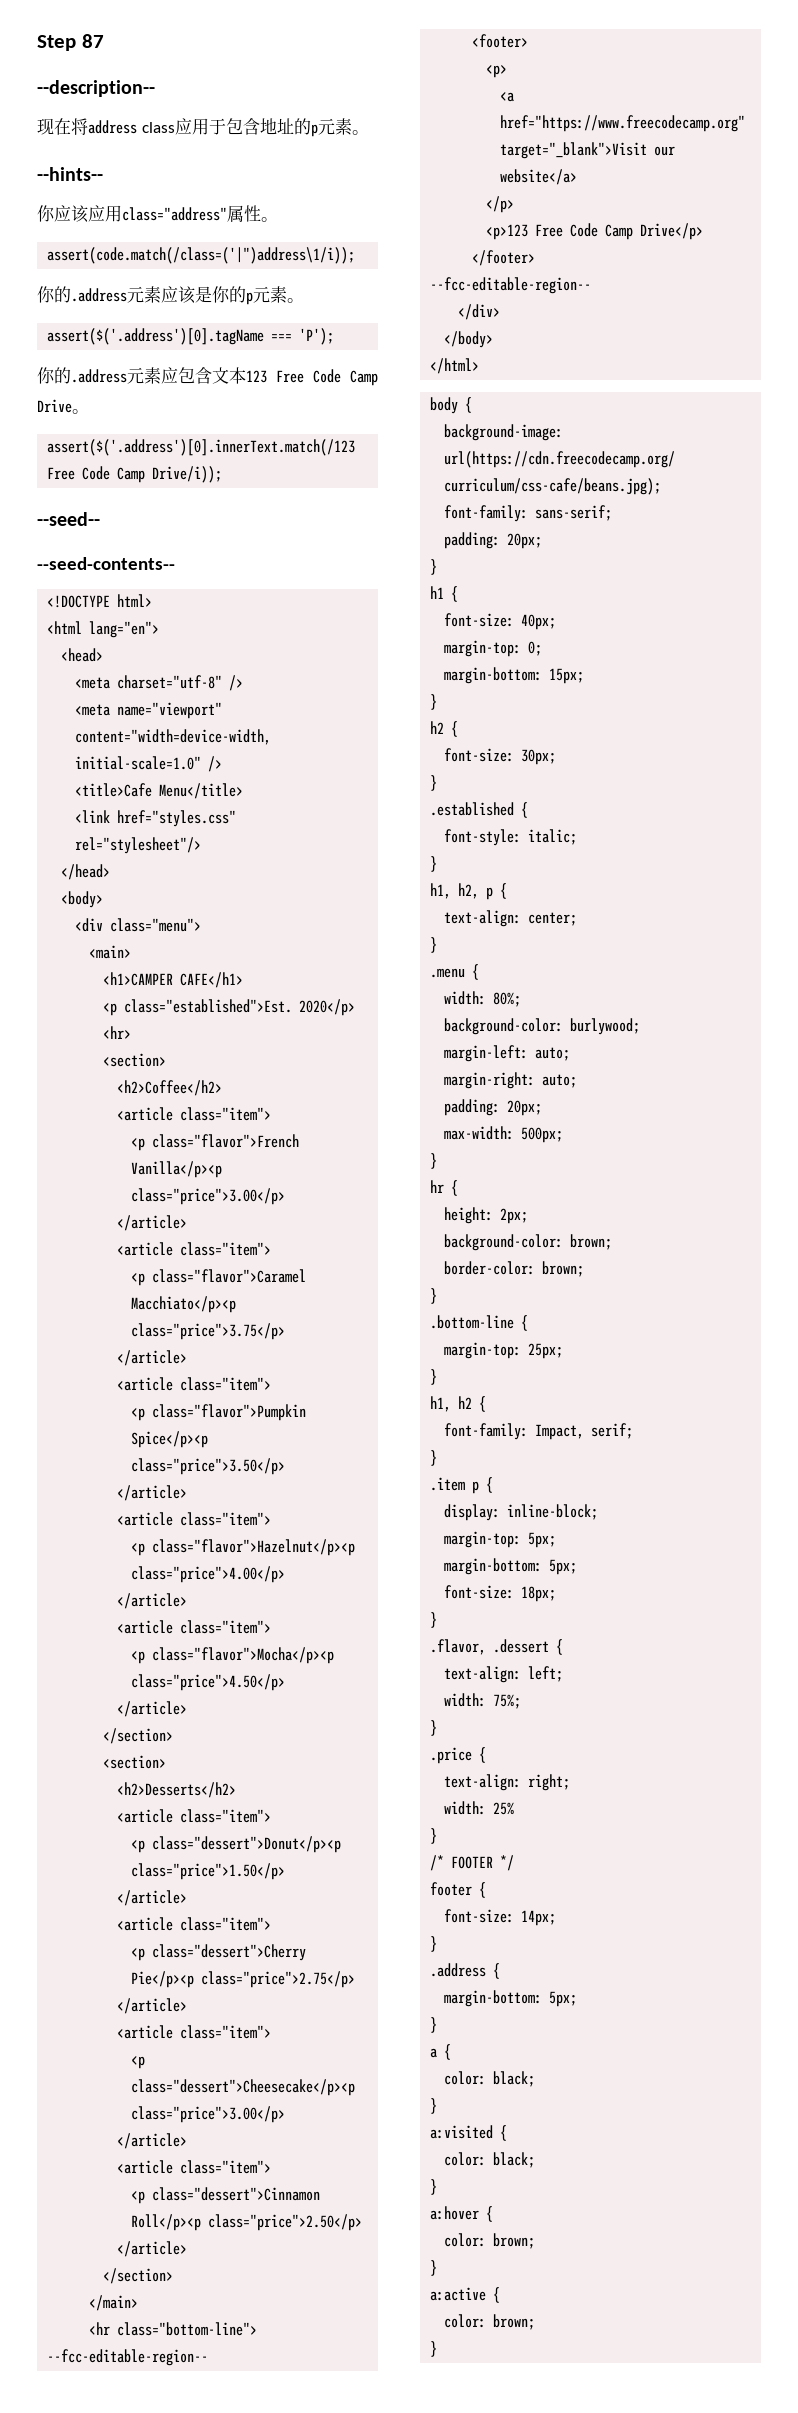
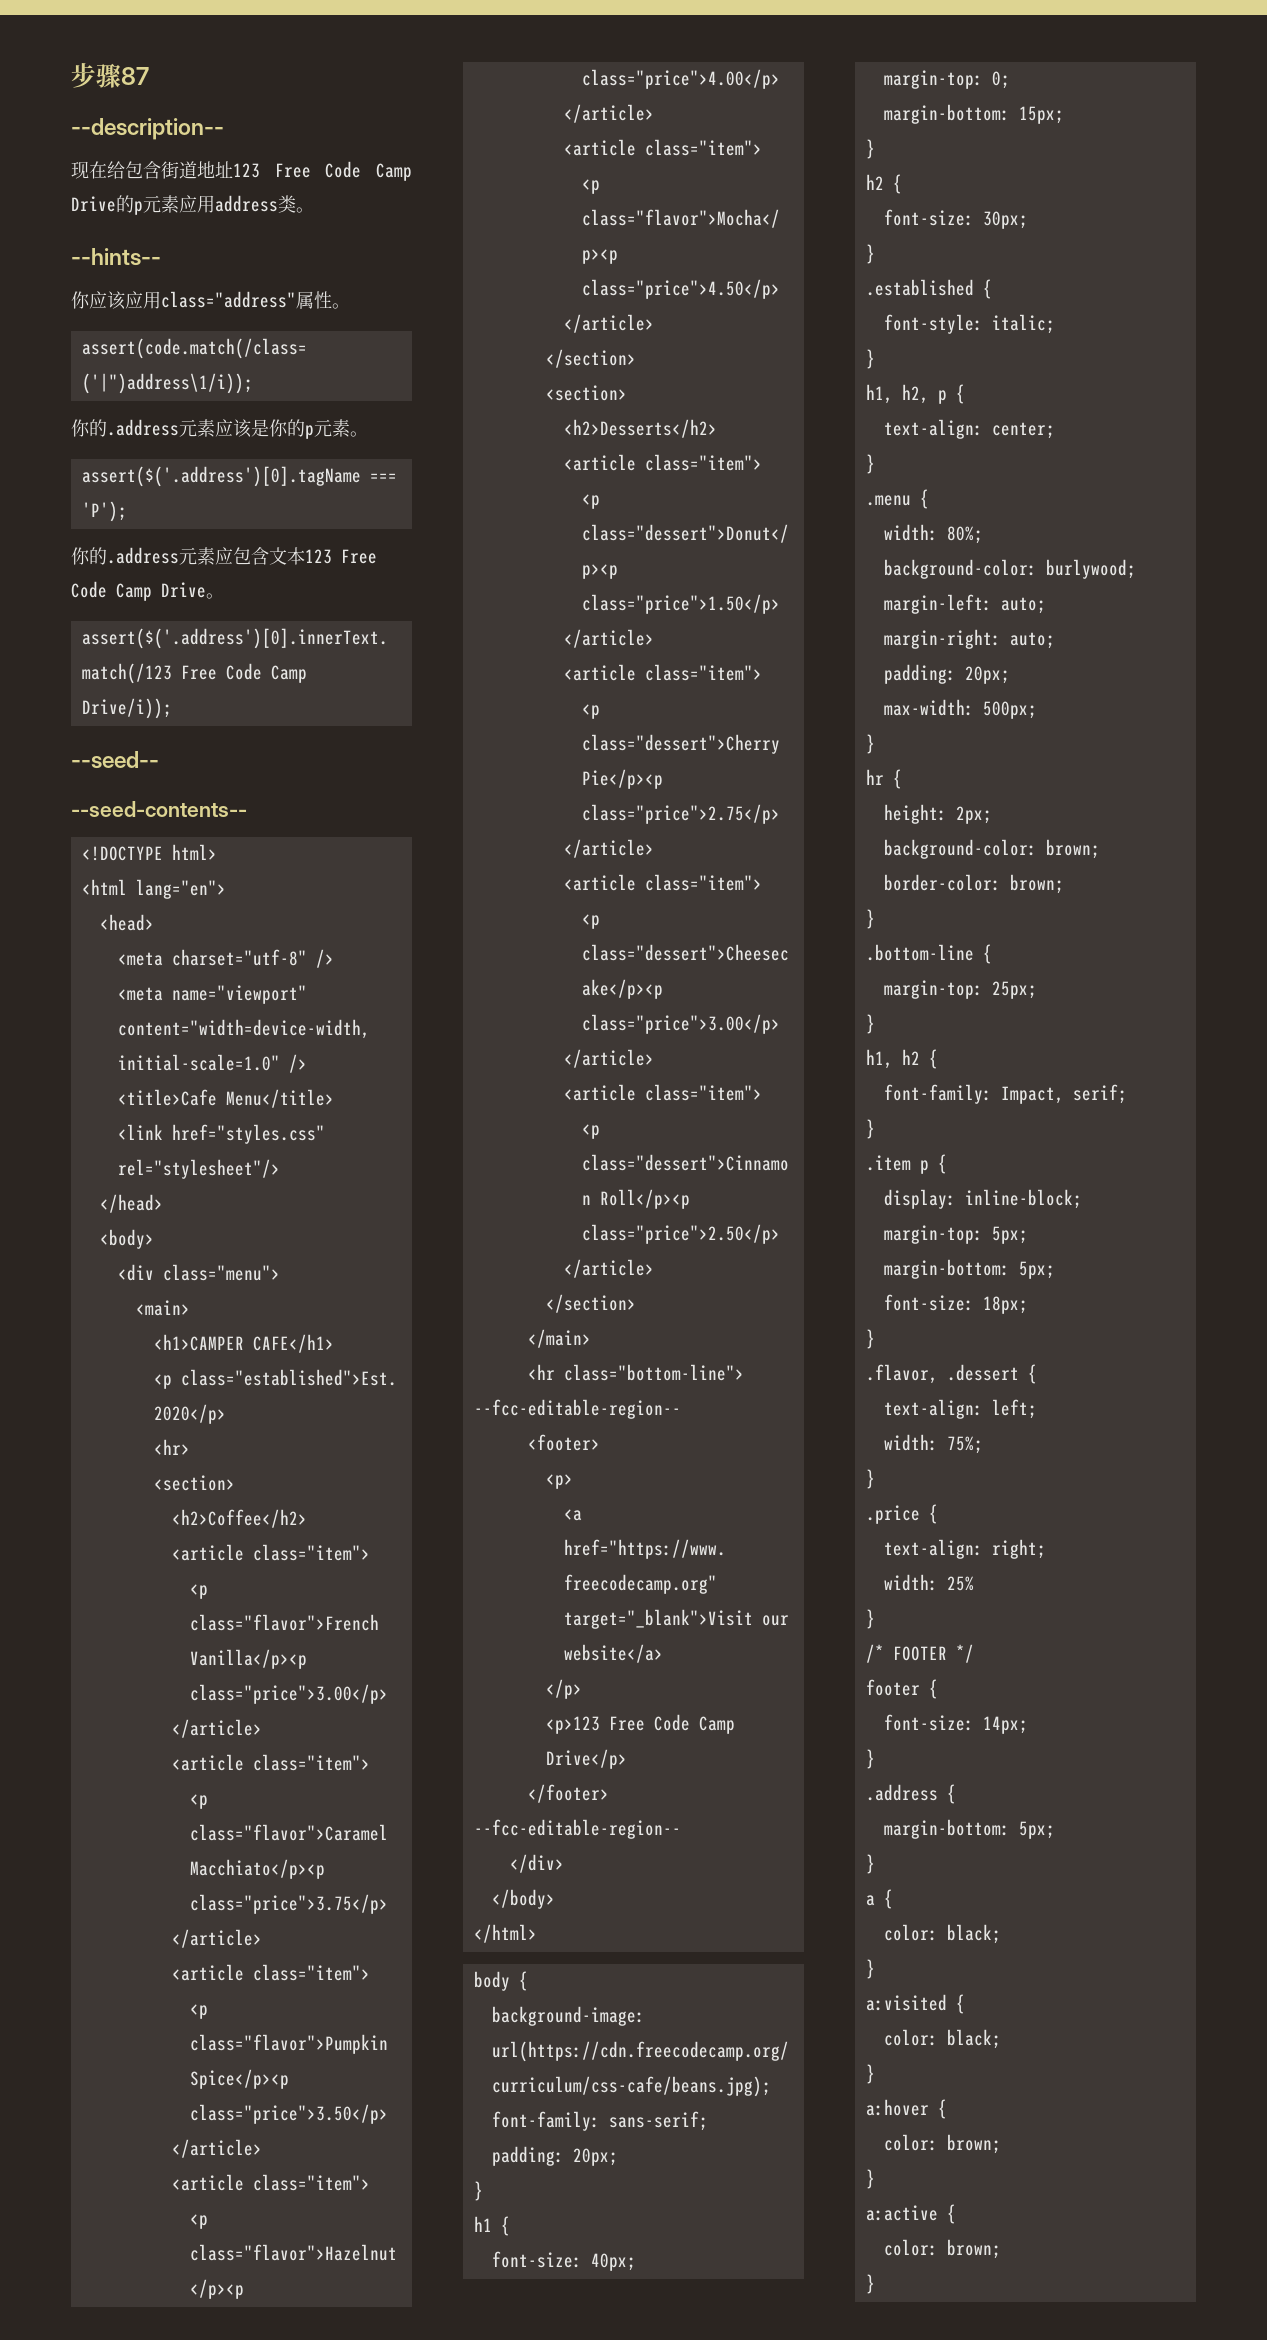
[37,35,76,51] Step -> [71,63,121,88] 步骤
[71,118,352,137] 将address class应用于包含地址的p元素 -> [107,161,412,181] [71,195,296,215] 给包含街道地址123 Free Code Camp Drive的p元素应用address类

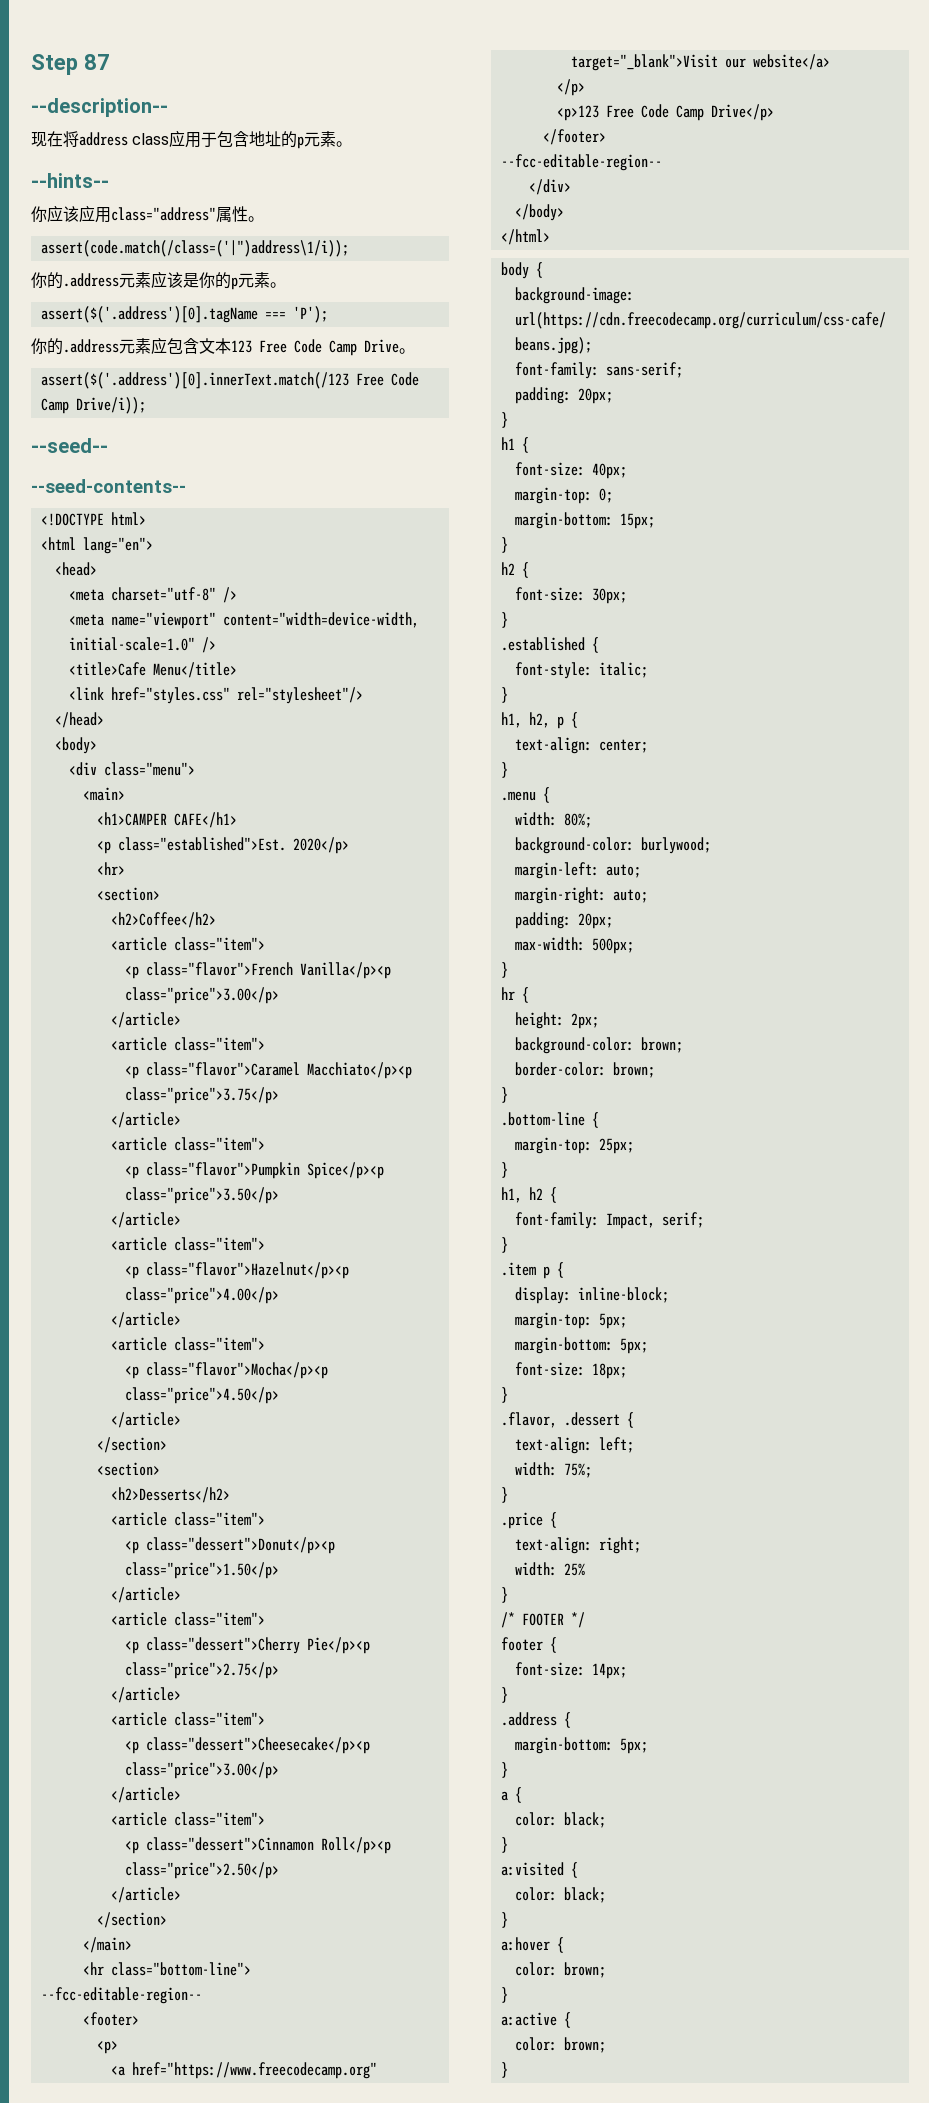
[71,63,121,88] 步骤 -> [31,54,78,75] Step
[107,161,412,181] [71,195,296,215] 给包含街道地址123 Free Code Camp Drive的p元素应用address类 -> [63,130,337,149] 将address class应用于包含地址的p元素

